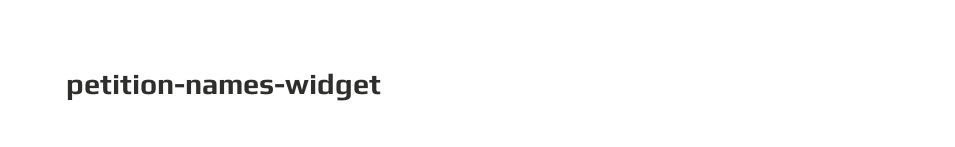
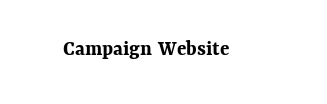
[66,73,381,101] petition-names-widget -> [63,40,229,59] Campaign Website

